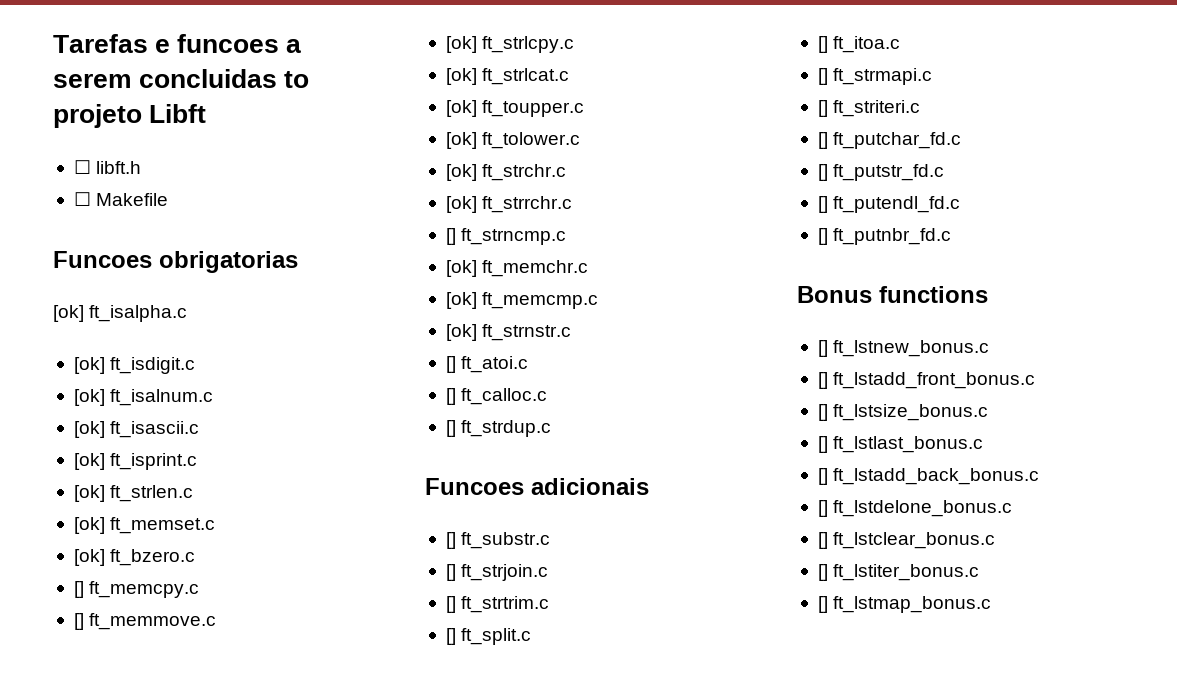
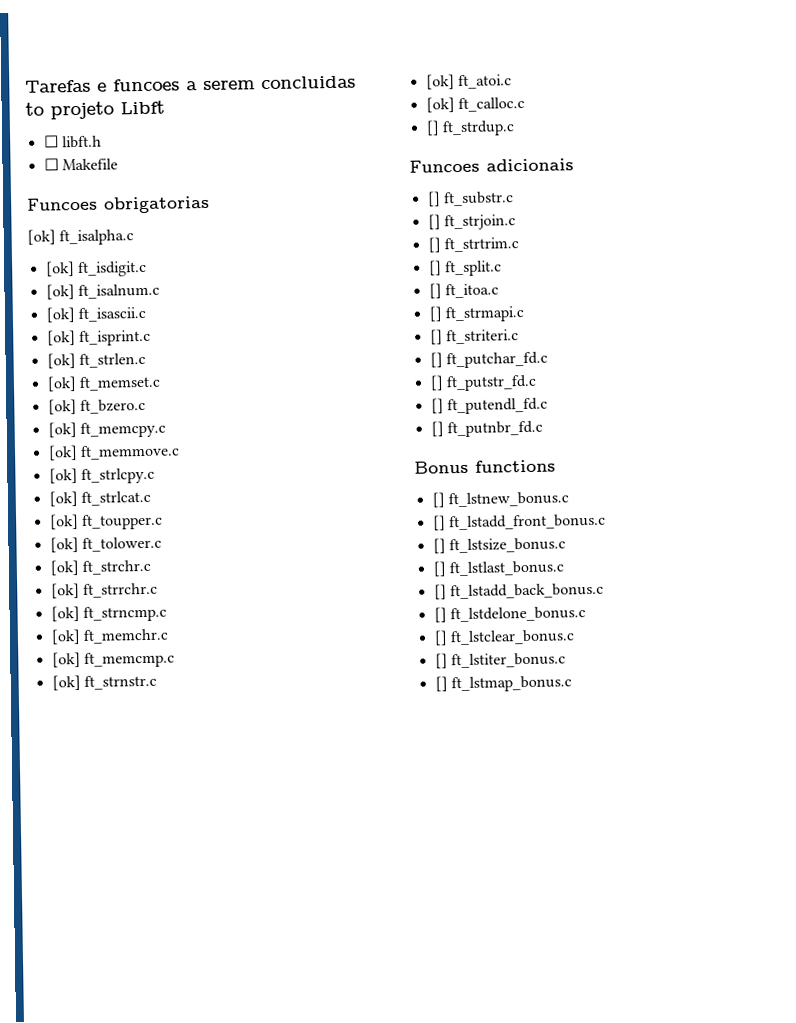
[73,581,84,598] [] -> [47,422,77,438] [ok]
[73,613,84,630] [] -> [47,445,78,461] [ok]
[445,228,456,245] [] -> [50,606,80,622] [ok]
[445,356,456,373] [] -> [425,74,455,90] [ok]
[445,388,456,405] [] -> [425,97,455,113] [ok]

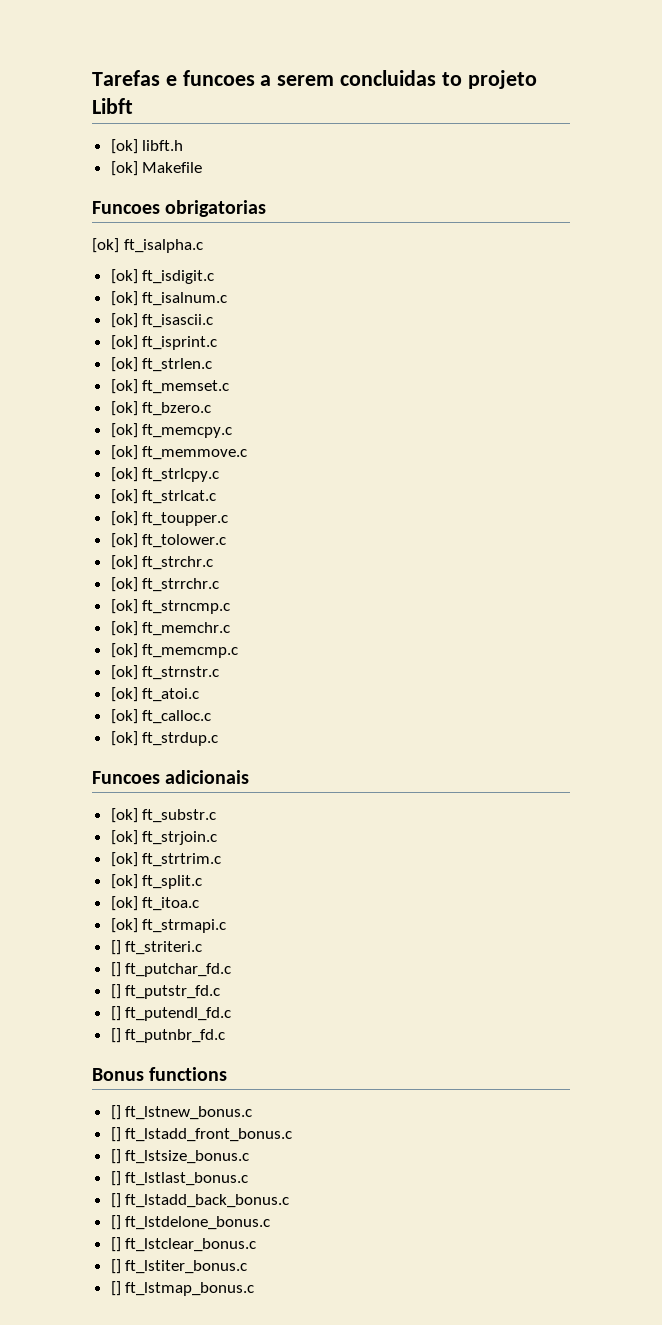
[43,135,59,148] ☐ -> [110,139,138,154] [ok]
[43,158,59,171] ☐ -> [110,161,138,176] [ok]
[425,120,440,136] [] -> [110,731,138,746] [ok]
[426,191,441,207] [] -> [110,808,138,823] [ok]
[427,214,441,230] [] -> [110,830,138,845] [ok]
[427,237,441,253] [] -> [110,852,138,867] [ok]
[428,260,442,276] [] -> [110,874,138,889] [ok]
[428,283,442,299] [] -> [110,896,138,911] [ok]
[428,306,443,322] [] -> [110,918,138,933] [ok]

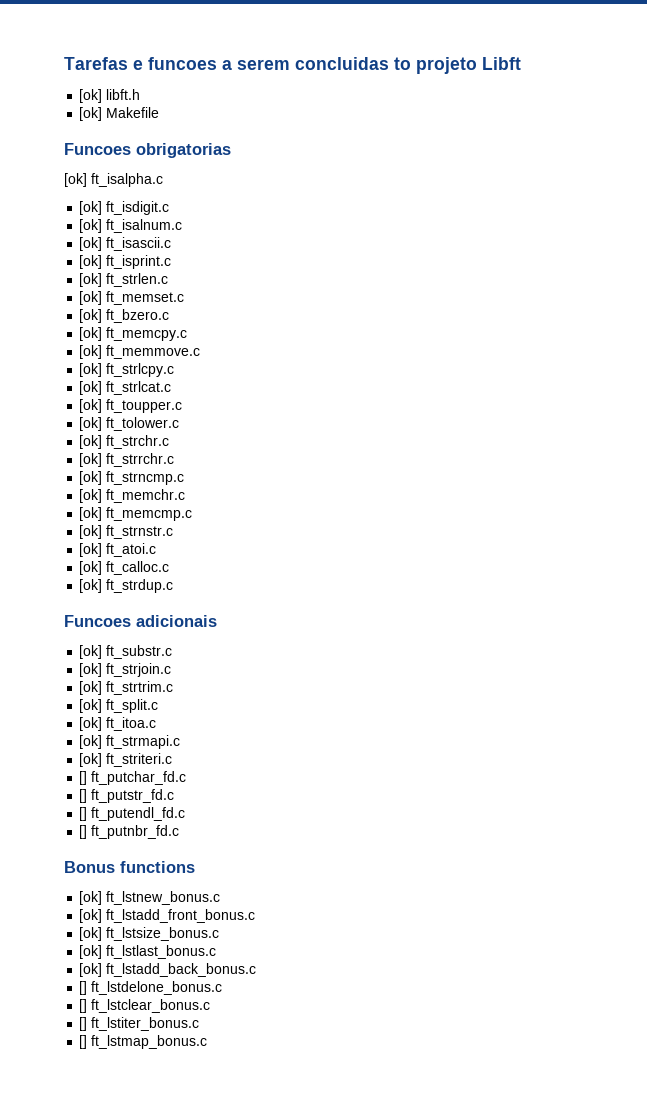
[110,940,121,955] [] -> [79,753,103,767] [ok]
[110,1105,121,1120] [] -> [79,891,103,905] [ok]
[110,1127,121,1142] [] -> [79,909,103,923] [ok]
[110,1149,121,1164] [] -> [79,927,103,941] [ok]
[110,1171,121,1186] [] -> [79,945,103,959] [ok]
[110,1193,121,1208] [] -> [79,963,103,977] [ok]

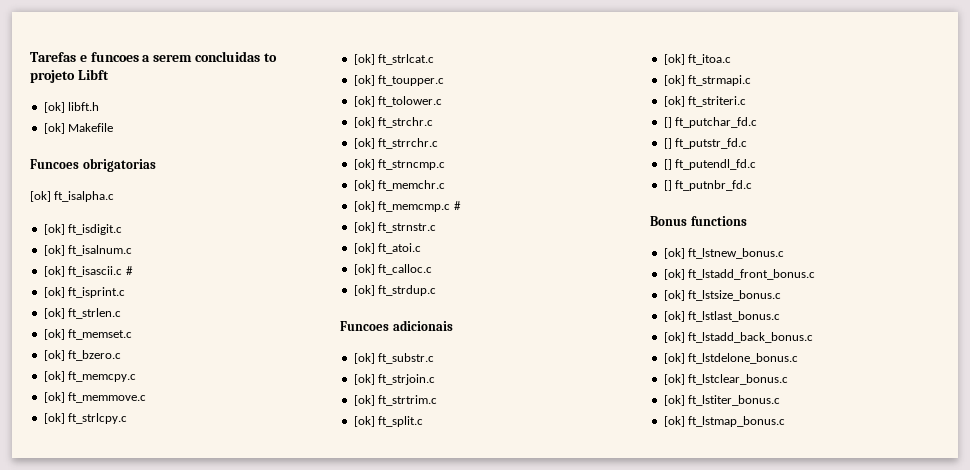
(172, 244) none -> [125,266,133,275] #
(193, 514) none -> [453,201,461,210] #
[79,981,88,995] [] -> [663,353,685,364] [ok]
[79,999,88,1013] [] -> [663,374,685,385] [ok]
[79,1017,88,1031] [] -> [663,395,685,406] [ok]
[79,1035,88,1049] [] -> [663,416,685,427] [ok]

